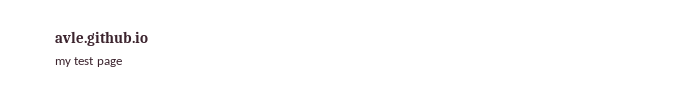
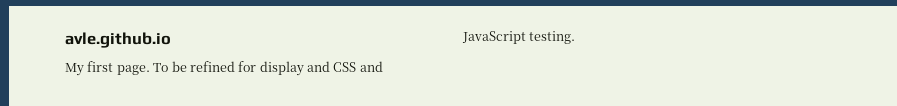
[55,57,122,67] my test page -> [65,61,383,76] [462,31,576,44] My first page. To be refined for display and CSS and JavaScript testing.

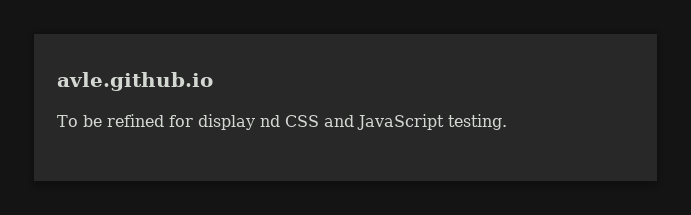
[65,61,150,76] My first page. -> (213, 81) none
[307,61,330,72] and -> [259,115,280,127] nd

